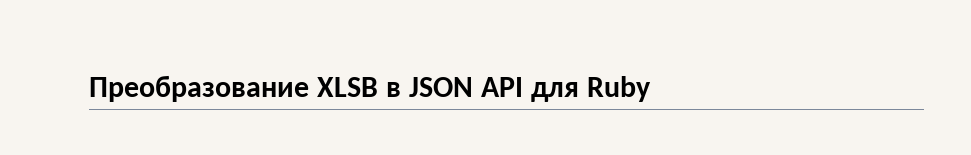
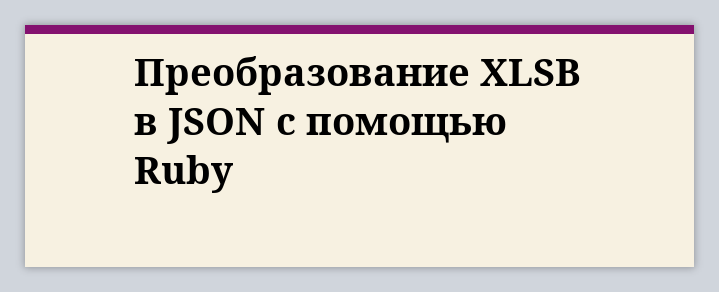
[480,77,579,102] API для -> [275,114,507,143] с помощью

